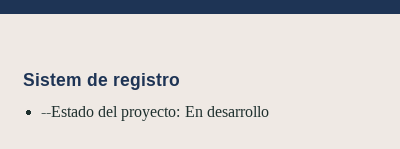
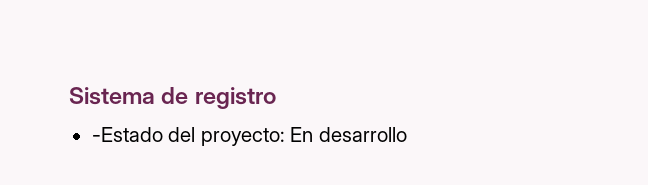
[23,73,82,86] Sistem -> [69,87,155,105] Sistema
[40,106,94,117] --Estado -> [91,127,163,142] -Estado

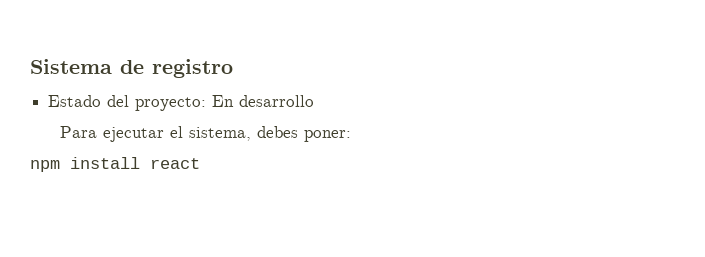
[91,127,163,142] -Estado -> [48,95,102,107] Estado
(407, 134) none -> [59,126,351,142] [30,157,200,172] // Para ejecutar el sistema, debes poner: // npm install react

